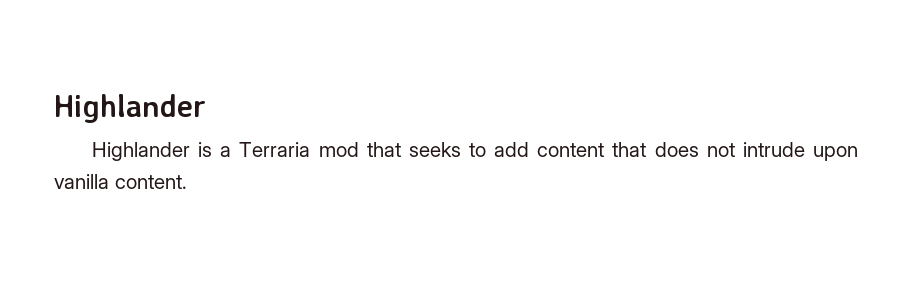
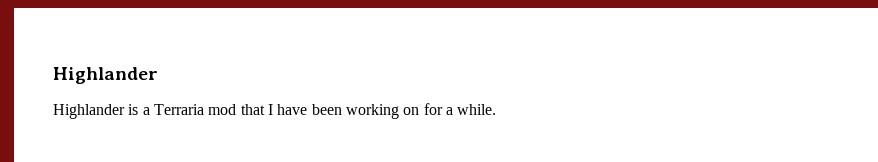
[408,142,858,161] [54,174,187,189] seeks to add content that does not intrude upon vanilla content. -> [267,103,497,119] I have been working on for a while.

